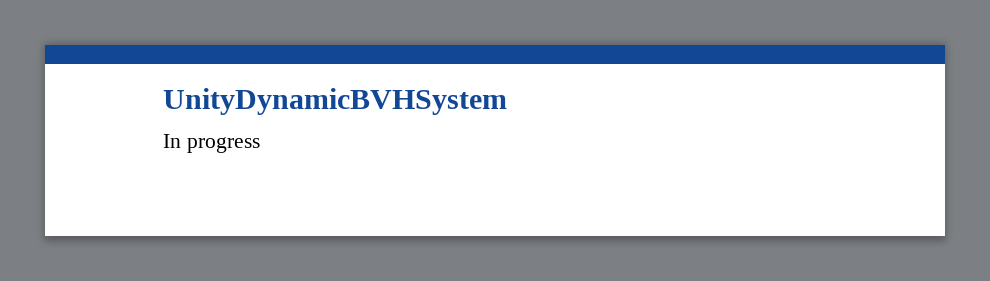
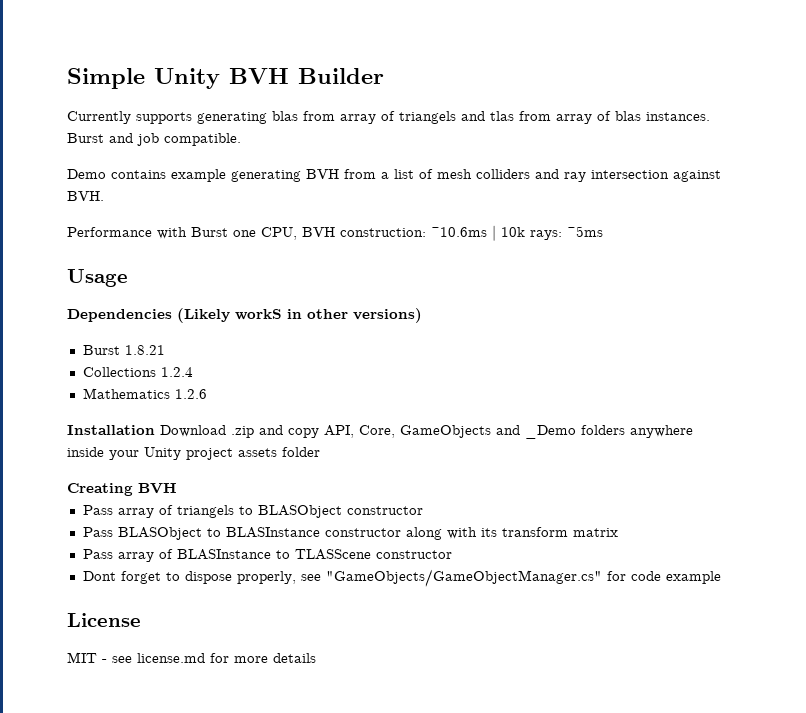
[163,88,507,115] [163,134,260,153] UnityDynamicBVHSystem // In progress -> [67,68,384,89] [67,111,710,124] [67,133,241,146] [67,169,721,182] [67,191,104,201] [67,225,603,241] [67,269,128,287] [67,308,422,323] [82,345,165,355] [82,367,193,377] [82,388,207,399] [67,425,693,439] [67,447,320,460] [67,483,177,496] [82,505,423,518] [82,527,618,540] [82,549,452,562] [82,569,721,587] [67,613,141,627] [67,652,316,663] Simple Unity BVH Builder // Currently supports generating blas from array of triangels and tlas from array of blas instances. Burst and job compatible. // Demo contains example generating BVH from a list of mesh colliders and ray intersection against BVH. // Performance with Burst one CPU, BVH construction: ~10.6ms | 10k rays: ~5ms // Usage // Dependencies (Likely workS in other versions) // Burst 1.8.21 // Collections 1.2.4 // Mathematics 1.2.6 // Installation Download .zip and copy API, Core, GameObjects and _Demo folders anywhere inside your Unity project assets folder // Creating BVH // Pass array of triangels to BLASObject constructor // Pass BLASObject to BLASInstance constructor along with its transform matrix // Pass array of BLASInstance to TLASScene constructor // Dont forget to dispose properly, see "GameObjects/GameObjectManager.cs" for code example // License // MIT - see license.md for more details

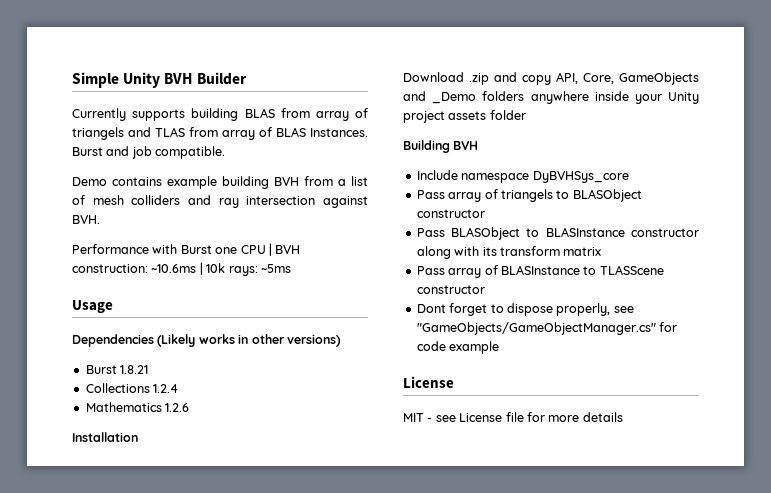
[197,111,298,124] generating blas -> [191,108,275,121] building BLAS
[490,111,710,124] tlas from array of blas instances. -> [155,127,368,140] TLAS from array of BLAS Instances.
[231,170,301,182] generating -> [222,176,269,189] building
[261,227,297,240] CPU, -> [240,243,272,256] CPU |
[235,309,282,320] workS -> [198,334,235,344] works
(155, 430) none -> (138, 437) //
[67,483,177,496] Creating BVH -> [403,140,479,153] [416,170,629,183] Building BVH // Include namespace DyBVHSys_core
[137,653,205,663] license.md -> [459,412,524,422] License file

